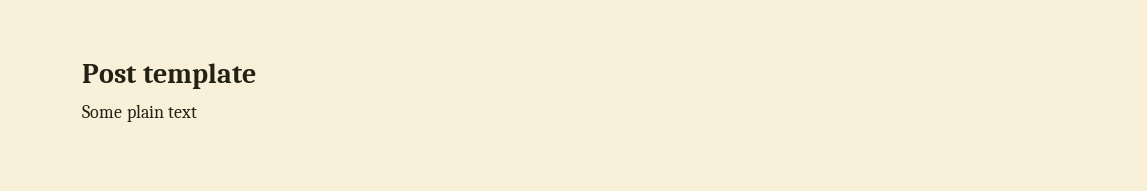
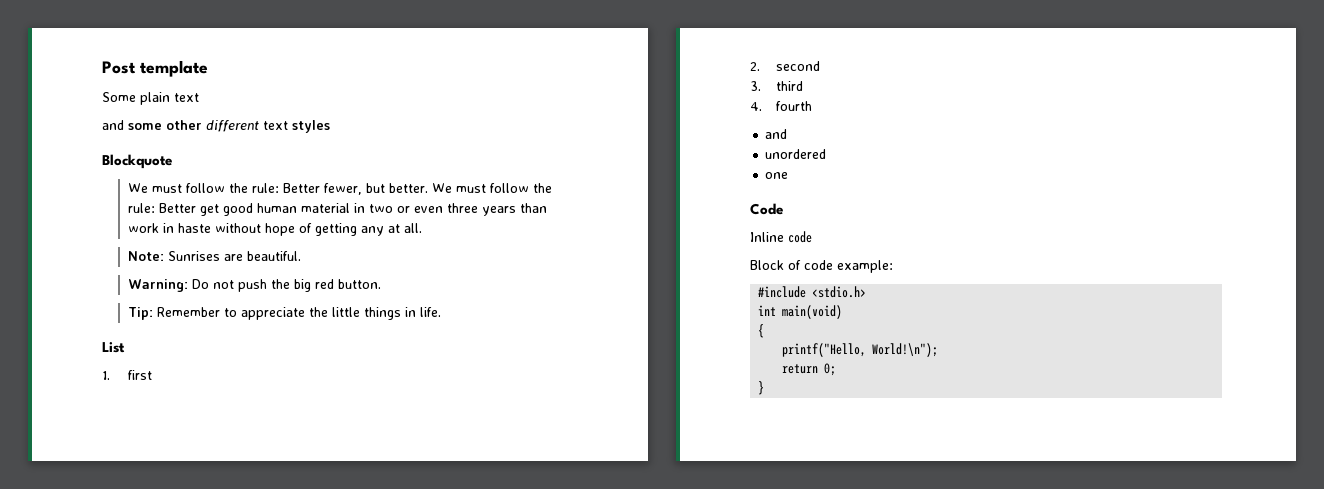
(198, 112) none -> [102,120,330,133] [102,154,172,169] [127,183,552,195] [127,203,547,216] [127,223,422,236] [127,251,301,261] [127,279,381,292] [127,307,441,320] [102,342,125,353] [102,370,152,380] [750,61,820,71] [750,81,803,91] [750,101,812,111] [765,129,788,139] [765,149,827,159] [765,172,789,179] [750,203,783,215] [750,231,812,243] [750,260,893,273] [758,286,867,298] [758,305,843,319] [758,324,765,338] [782,343,939,357] [782,363,837,376] [758,381,765,395] // and some other different text styles // Blockquote // We must follow the rule: Better fewer, but better. We must follow the rule: Better get good human material in two or even three years than work in haste without hope of getting any at all. // Note: Sunrises are beautiful. // Warning: Do not push the big red button. // Tip: Remember to appreciate the little things in life. // List // 1. first // 2. second // 3. third // 4. fourth // and // unordered // one // Code // Inline code // Block of code example: // #include <stdio.h> // int main(void) // { // printf("Hello, World!\n"); // return 0; // }

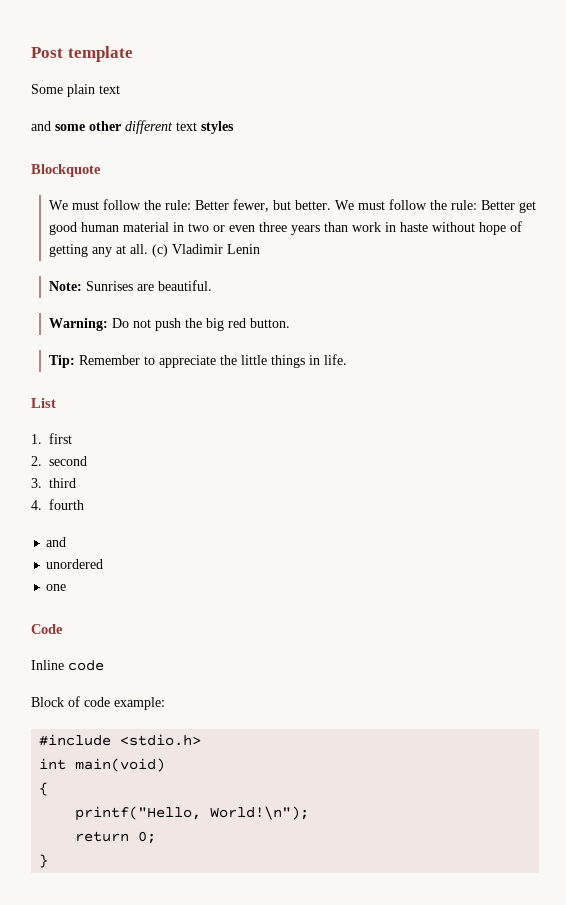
(422, 228) none -> [152,244,261,257] (c) Vladimir Lenin

